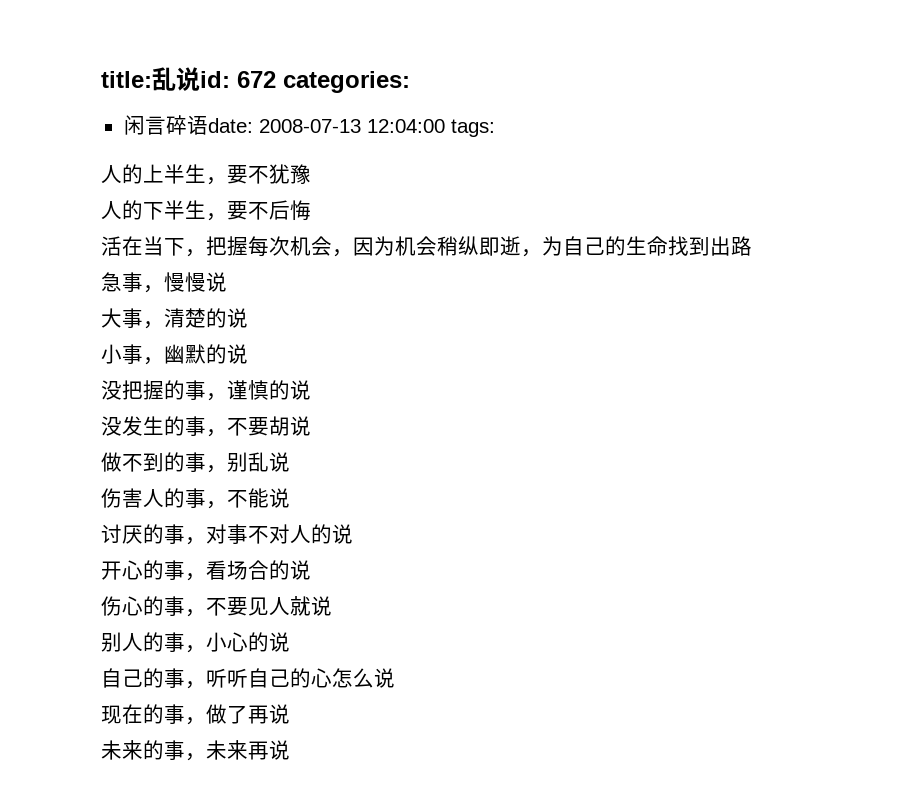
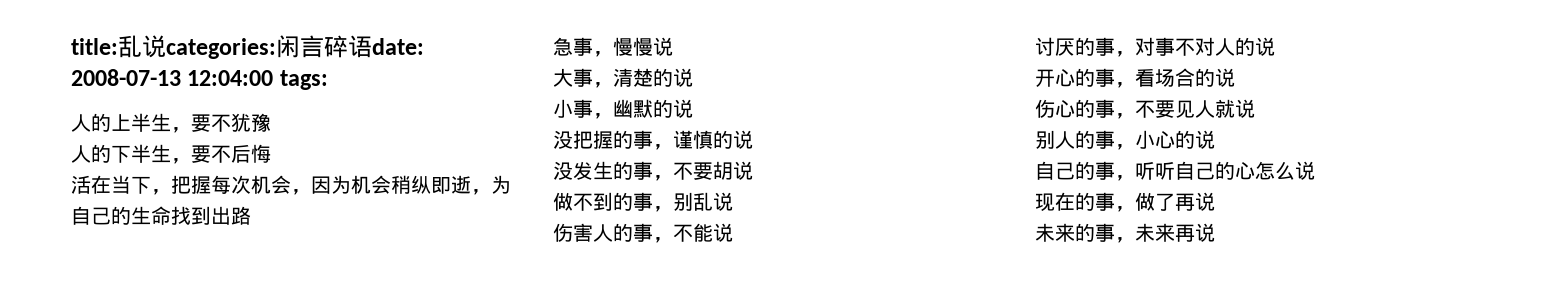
[200,71,276,88] id: 672 -> (166, 46) none
(410, 82) // -> (276, 48) none

